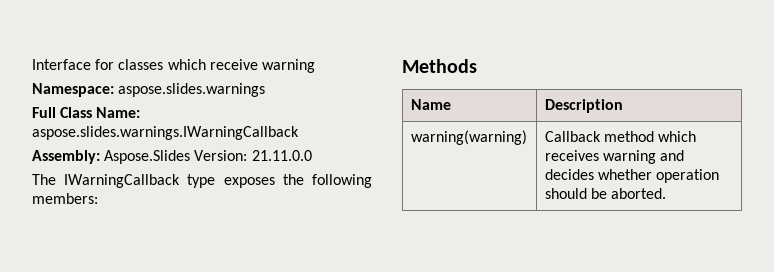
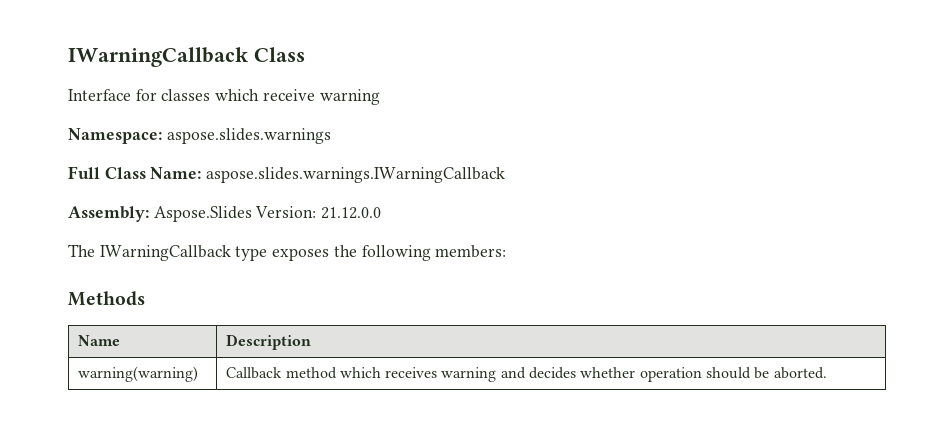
(32, 64) none -> [68,47,305,67] IWarningCallback Class //
[251,150,312,161] 21.11.0.0 -> [321,207,382,219] 21.12.0.0

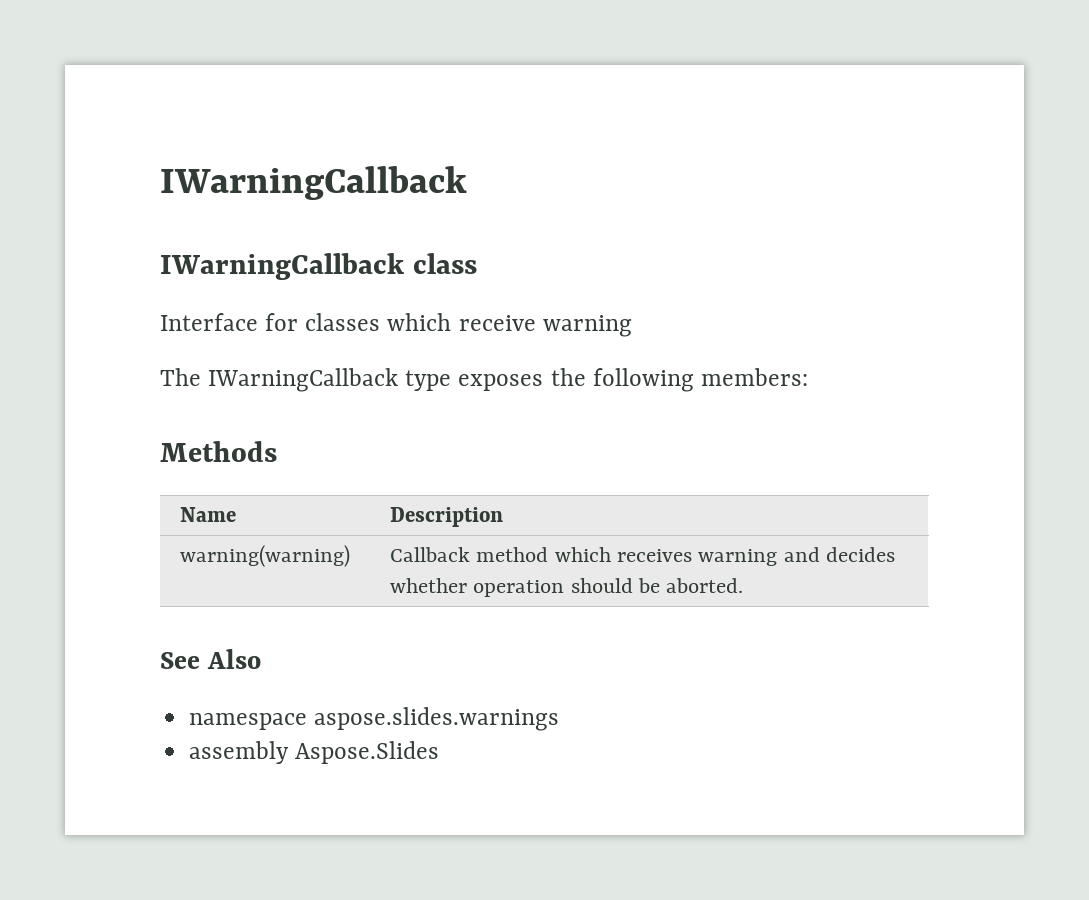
[68,47,305,67] IWarningCallback Class -> [160,166,467,200] [160,253,477,280] IWarningCallback // IWarningCallback class
[68,128,331,144] [68,166,506,183] [68,206,382,222] // Namespace: aspose.slides.warnings // Full Class Name: aspose.slides.warnings.IWarningCallback // Assembly: Aspose.Slides Version: 21.12.0.0 -> (632, 326) none
(827, 373) none -> [160,649,261,669] [189,707,560,731] [189,741,440,764] // See Also // namespace aspose.slides.warnings // assembly Aspose.Slides

